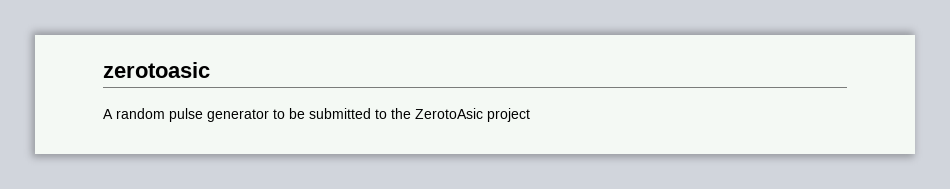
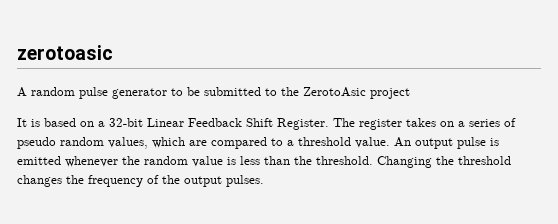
(530, 115) none -> [17,118,516,130] [17,137,499,149] [17,156,511,168] [17,175,264,187] // It is based on a 32-bit Linear Feedback Shift Register. The register takes on a series of pseudo random values, which are compared to a threshold value. An output pulse is emitted whenever the random value is less than the threshold. Changing the threshold changes the frequency of the output pulses.

